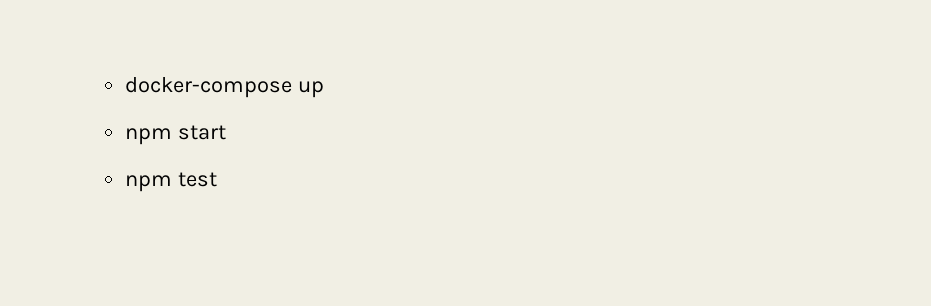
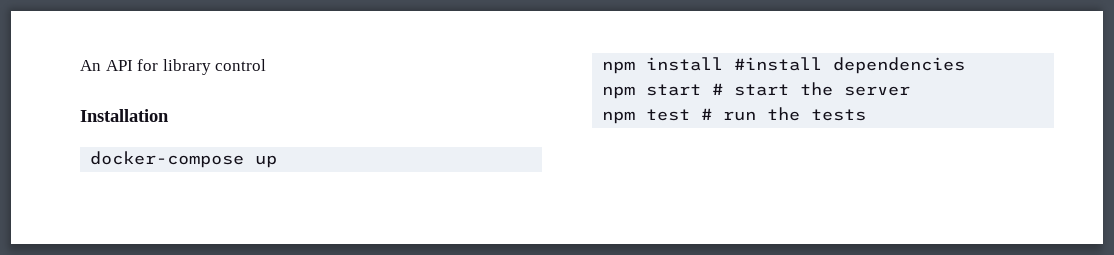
[125,77,325,98] [125,125,227,145] [125,172,218,192] docker-compose up // npm start // npm test -> [80,59,267,75] [80,109,169,122] [90,151,278,168] [602,57,966,74] [602,82,911,99] [602,107,867,124] An API for library control // Installation // docker-compose up // npm install #install dependencies // npm start # start the server // npm test # run the tests

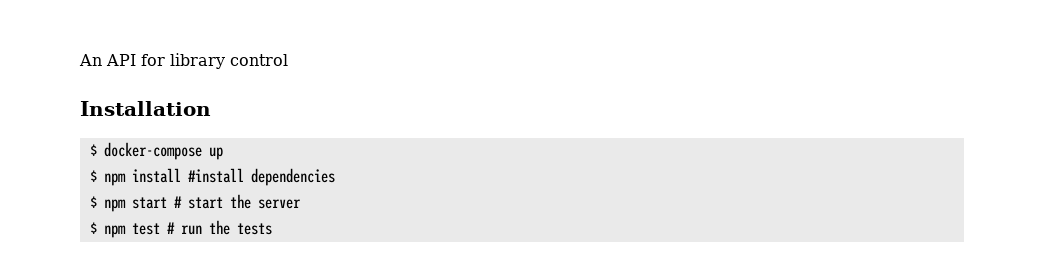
(169, 115) none -> [89,144,97,156] $
(278, 161) none -> [89,170,97,182] $
(966, 65) none -> [89,196,97,208] $
(911, 91) none -> [89,222,97,234] $

